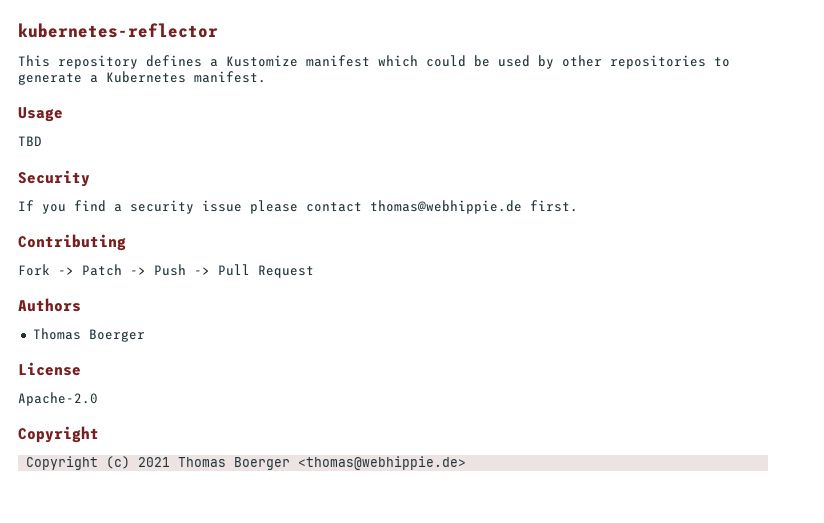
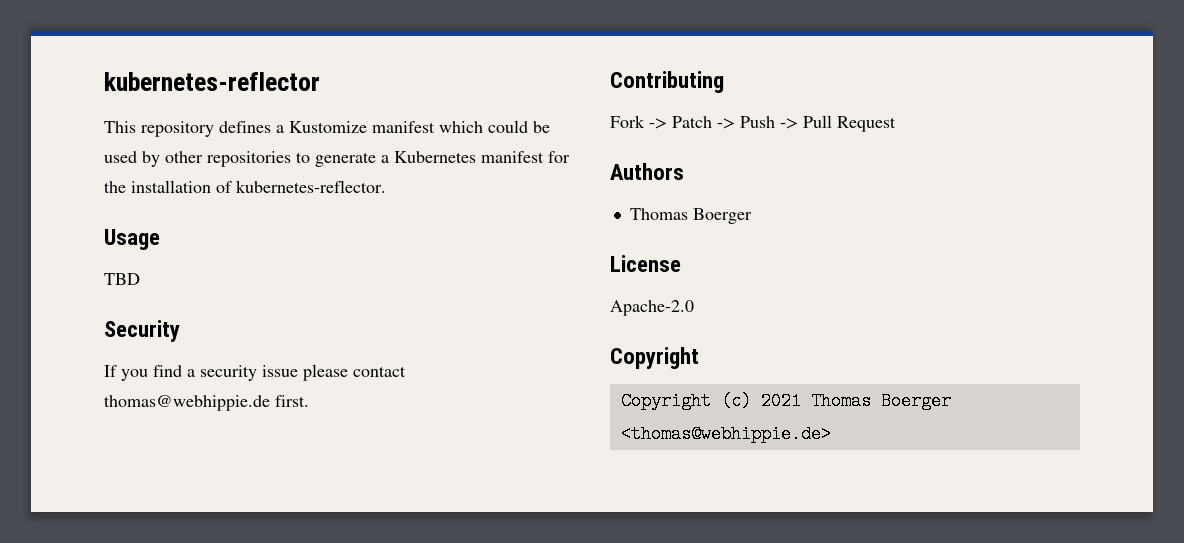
[194,71,266,83] manifest. -> [481,151,570,163] [104,180,386,193] manifest for the installation of kubernetes-reflector.

